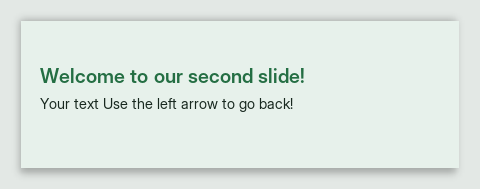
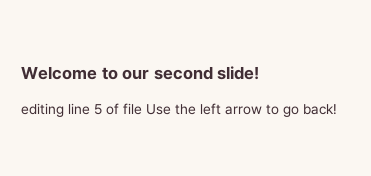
[40,98,99,109] Your text -> [21,103,142,117] editing line 5 of file

